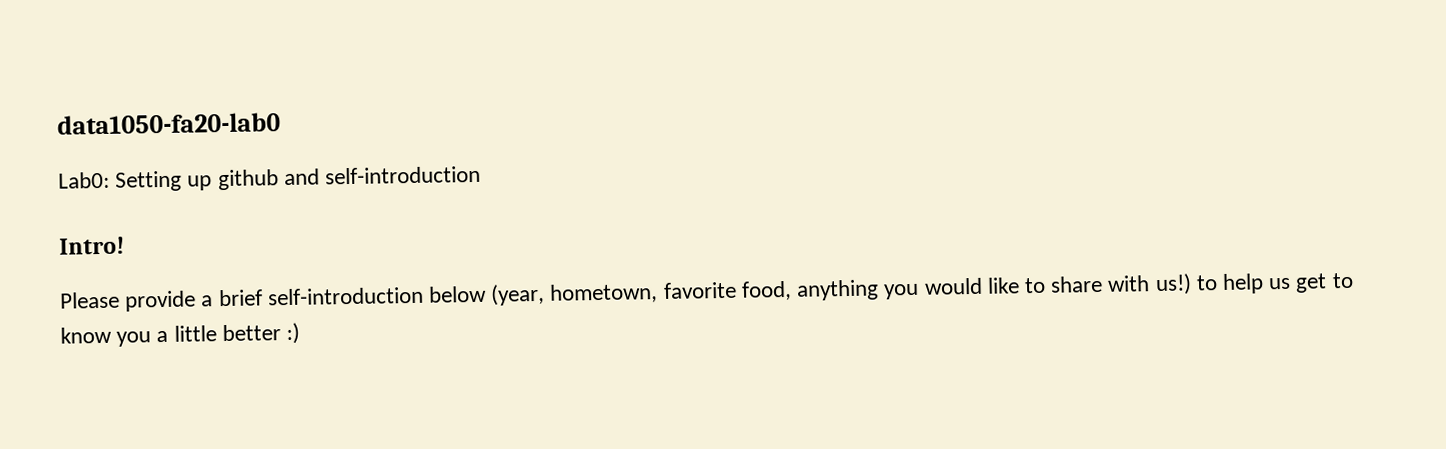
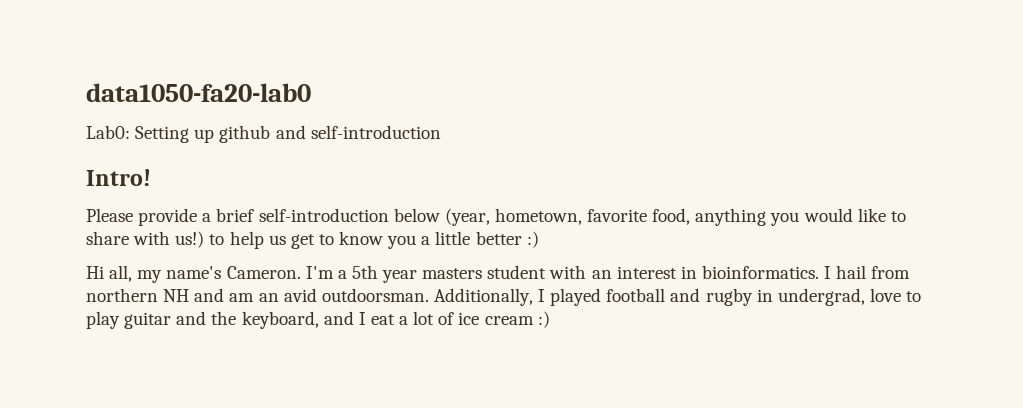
(301, 333) none -> [86,265,911,283] [86,288,922,306] [86,311,550,329] // Hi all, my name's Cameron. I'm a 5th year masters student with an interest in bioinformatics. I hail from northern NH and am an avid outdoorsman. Additionally, I played football and rugby in undergrad, love to play guitar and the keyboard, and I eat a lot of ice cream :)

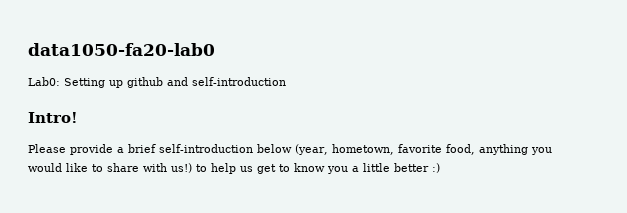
[86,265,911,283] [86,288,922,306] [86,311,550,329] // Hi all, my name's Cameron. I'm a 5th year masters student with an interest in bioinformatics. I hail from northern NH and am an avid outdoorsman. Additionally, I played football and rugby in undergrad, love to play guitar and the keyboard, and I eat a lot of ice cream :) -> (440, 168) none

